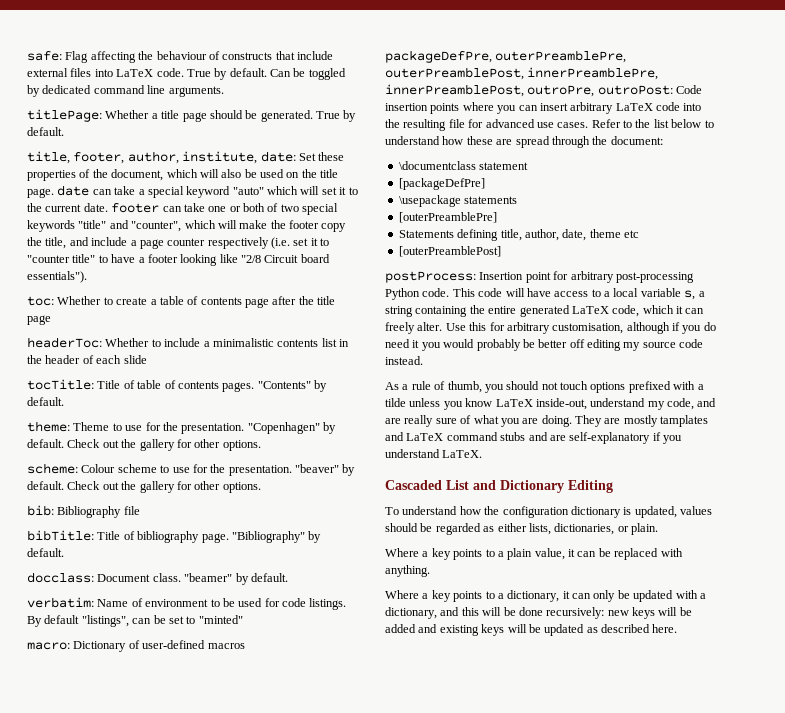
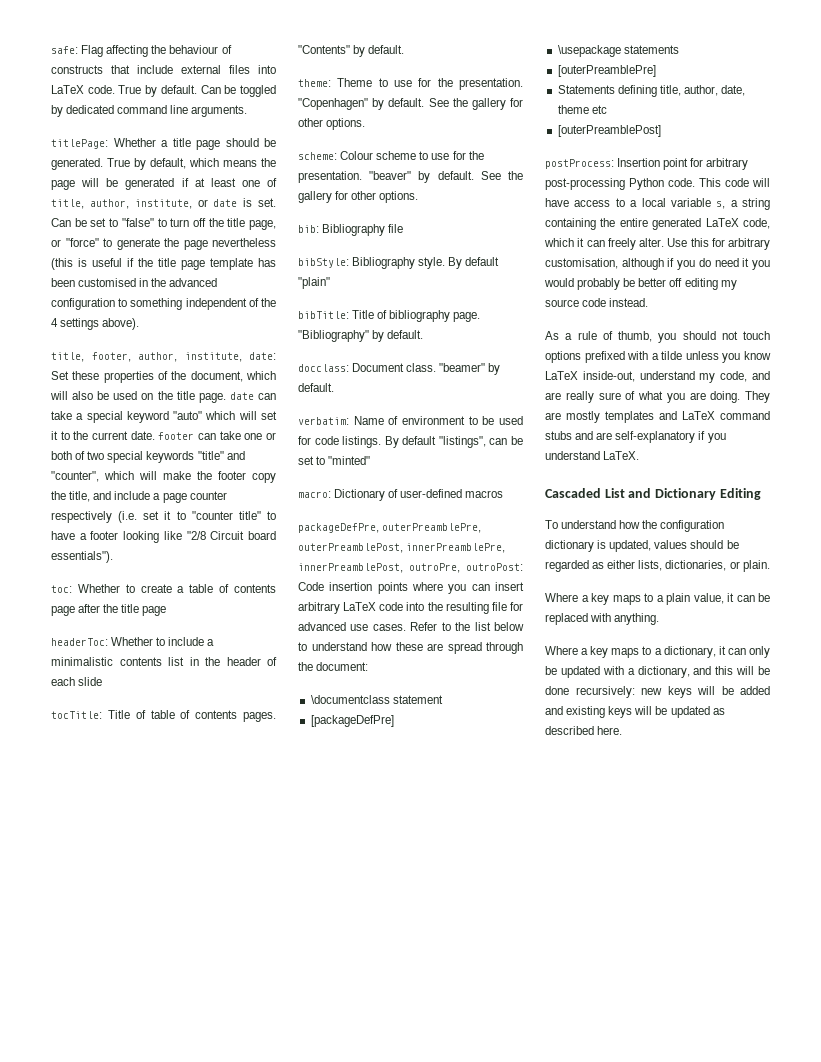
[27,127,64,136] default. -> [150,158,276,169] [51,178,277,190] [51,198,277,209] [51,218,276,230] [51,238,276,250] [51,258,276,270] [51,278,218,287] [51,298,276,310] [51,318,140,330] default, which means the page will be generated if at least one of title, author, institute, or date is set. Can be set to "false" to turn off the title page, or "force" to generate the page nevertheless (this is useful if the title page template has been customised in the advanced configuration to something independent of the 4 settings above).
[67,439,119,448] Check out -> [428,98,449,107] See
[67,481,119,490] Check out -> [480,171,501,180] See
(140, 510) none -> [298,257,500,269] [298,277,330,289] // bibStyle: Bibliography style. By default "plain"
[660,415,709,427] tamplates -> [605,411,654,423] templates
[453,549,483,560] points -> [612,595,641,605] maps
[453,591,483,602] points -> [611,648,640,658] maps

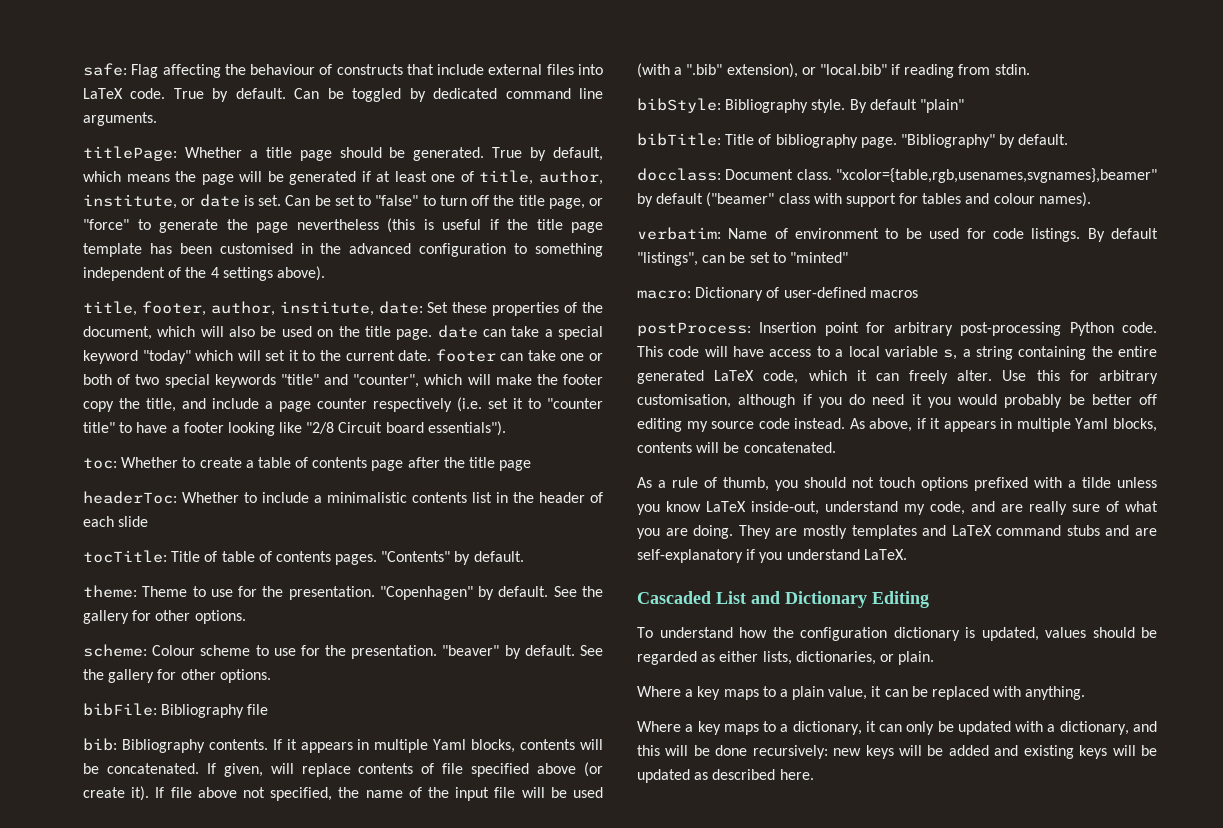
[173,411,203,420] "auto" -> [142,350,191,364] "today"
(419, 197) none -> [83,703,269,718] // bibFile: Bibliography file
[388,224,404,233] file -> [208,739,604,753] [83,762,604,777] [83,786,603,801] [637,63,1030,78] contents. If it appears in multiple Yaml blocks, contents will be concatenated. If given, will replace contents of file specified above (or create it). If file above not specified, the name of the input file will be used (with a ".bib" extension), or "local.bib" if reading from stdin.
[439,363,501,375] [298,383,334,392] "beamer" by default. -> [836,168,1157,183] [637,192,1091,207] "xcolor={table,rgb,usenames,svgnames},beamer" by default ("beamer" class with support for tables and colour names).
[298,523,482,533] [298,543,506,553] [298,563,523,573] [298,582,524,594] [298,602,523,614] [298,622,524,631] [298,642,523,654] [298,662,369,671] [310,695,443,704] [310,715,394,727] [557,45,679,57] [557,65,656,77] [557,85,746,97] [557,105,607,114] [557,125,661,137] // packageDefPre, outerPreamblePre, outerPreamblePost, innerPreamblePre, innerPreamblePost, outroPre, outroPost: Code insertion points where you can insert arbitrary LaTeX code into the resulting file for advanced use cases. Refer to the list below to understand how these are spread through the document: // \documentclass statement // [packageDefPre] // \usepackage statements // [outerPreamblePre] // Statements defining title, author, date, theme etc // [outerPreamblePost] -> (918, 294) none
(649, 302) none -> [849,418,1157,432] [637,442,836,453] As above, if it appears in multiple Yaml blocks, contents will be concatenated.

